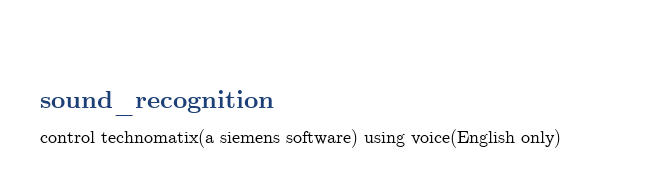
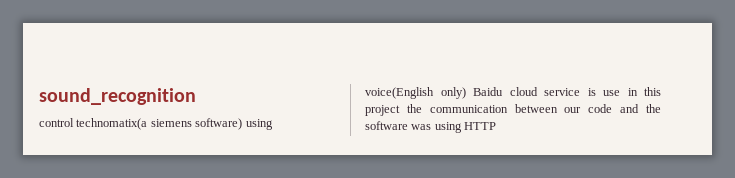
(561, 138) none -> [473,87,661,96] [365,104,661,116] [365,121,497,133] Baidu cloud service is use in this project the communication between our code and the software was using HTTP

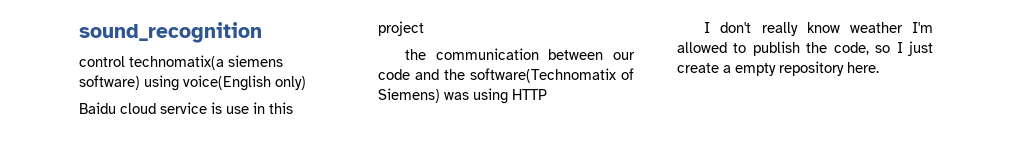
(466, 93) none -> (306, 83) //
(400, 110) none -> (424, 28) //
[365,121,408,130] software -> [470,68,634,83] [378,88,440,103] software(Technomatix of Siemens)
(497, 126) none -> [704,22,933,36] [677,41,933,56] [677,61,879,76] // I don't really know weather I'm allowed to publish the code, so I just create a empty repository here.

